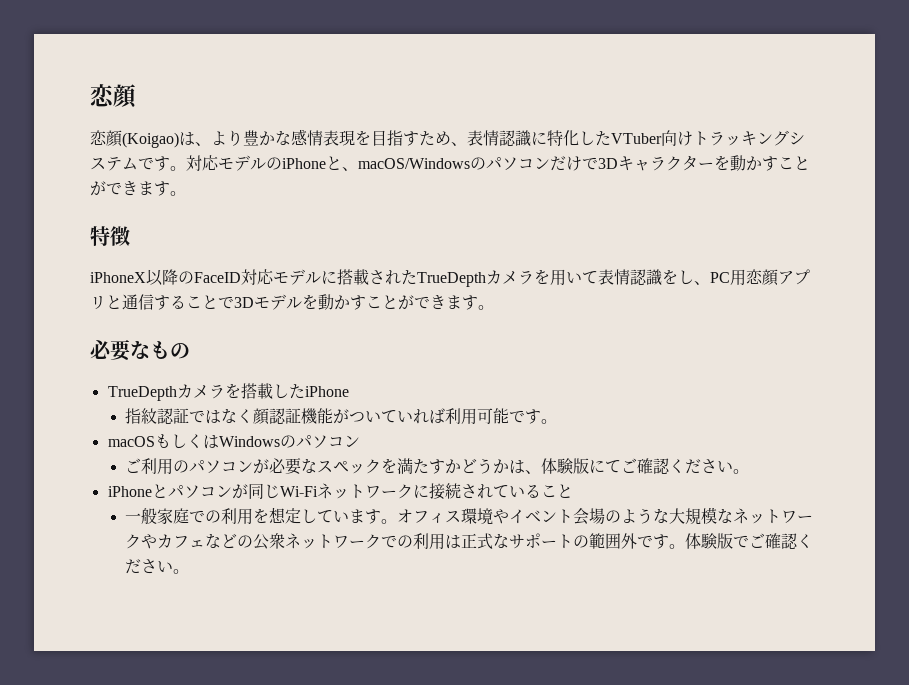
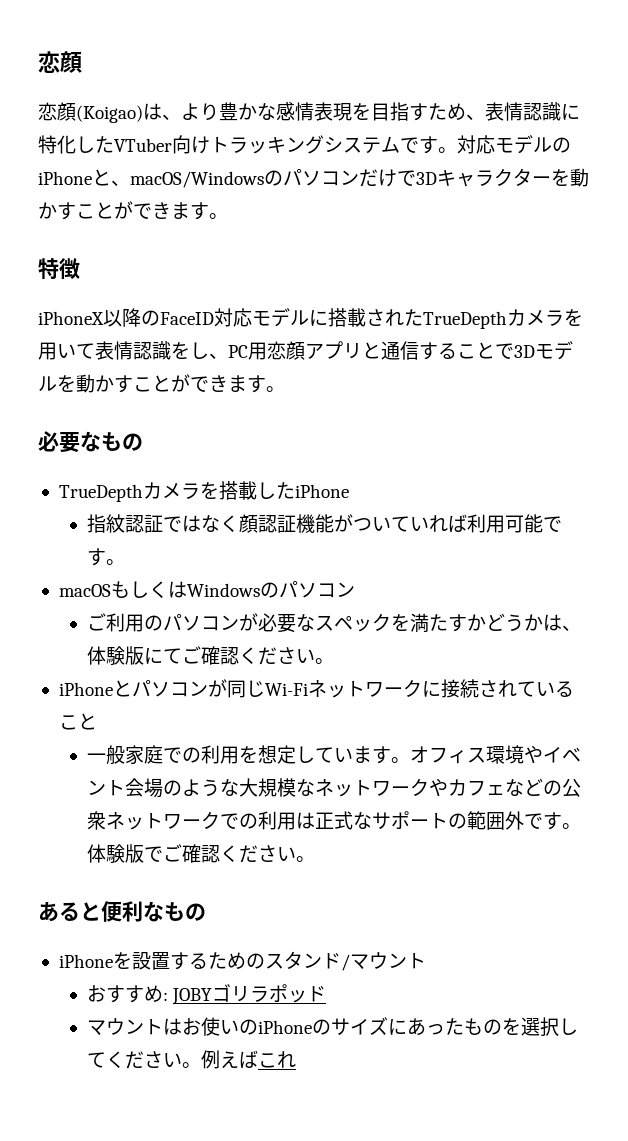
(190, 571) none -> [38,901,206,922] [58,951,426,971] [86,984,326,1005] [86,1017,578,1037] [86,1050,296,1069] // あると便利なもの // iPhoneを設置するためのスタンド/マウント // おすすめ: JOBYゴリラポッド // マウントはお使いのiPhoneのサイズにあったものを選択してください。例えばこれ

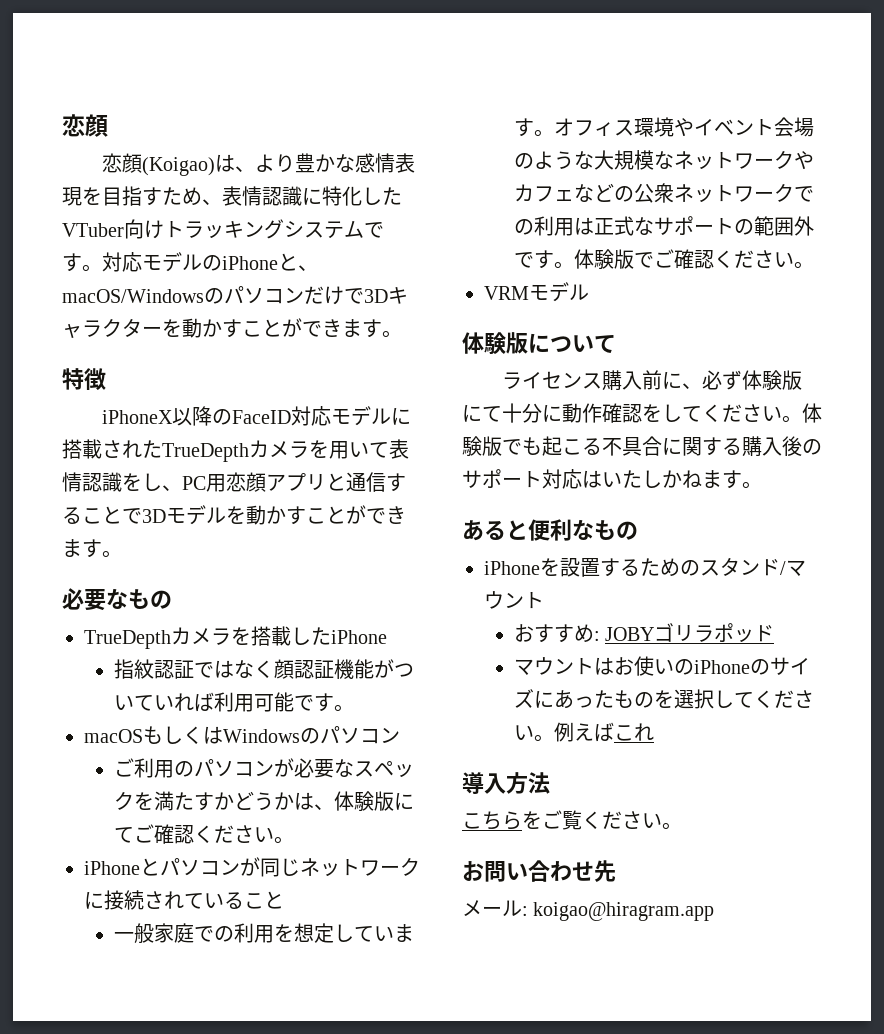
[264,683,308,696] Wi-Fi -> (300, 867) none
(315, 859) none -> [484,282,589,302] [462,332,616,355] [502,370,803,391] [462,403,822,423] [462,436,822,457] [462,469,762,489] // VRMモデル // 体験版について // ライセンス購入前に、必ず体験版にて十分に動作確認をしてください。体験版でも起こる不具合に関する購入後のサポート対応はいたしかねます。
(296, 1059) none -> [462,772,550,794] [462,810,682,830] [462,860,616,882] [462,900,715,921] // 導入方法 // こちらをご覧ください。 // お問い合わせ先 // メール: koigao@hiragram.app

